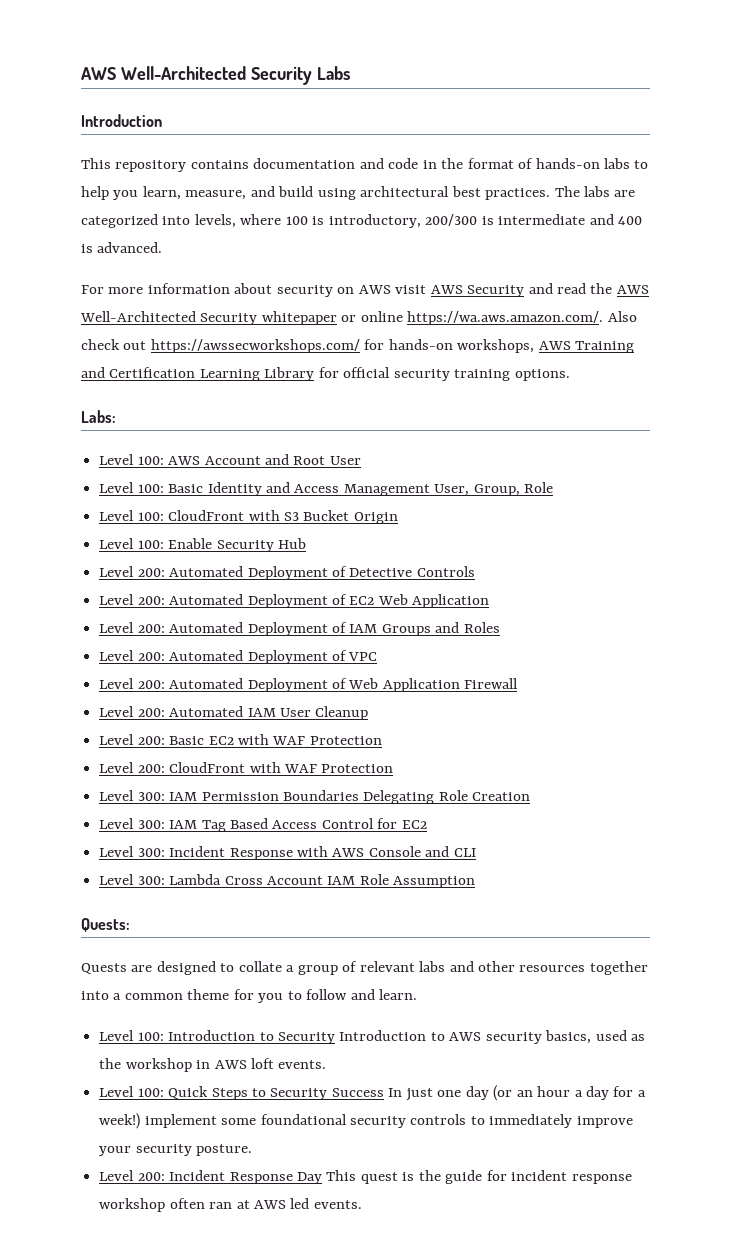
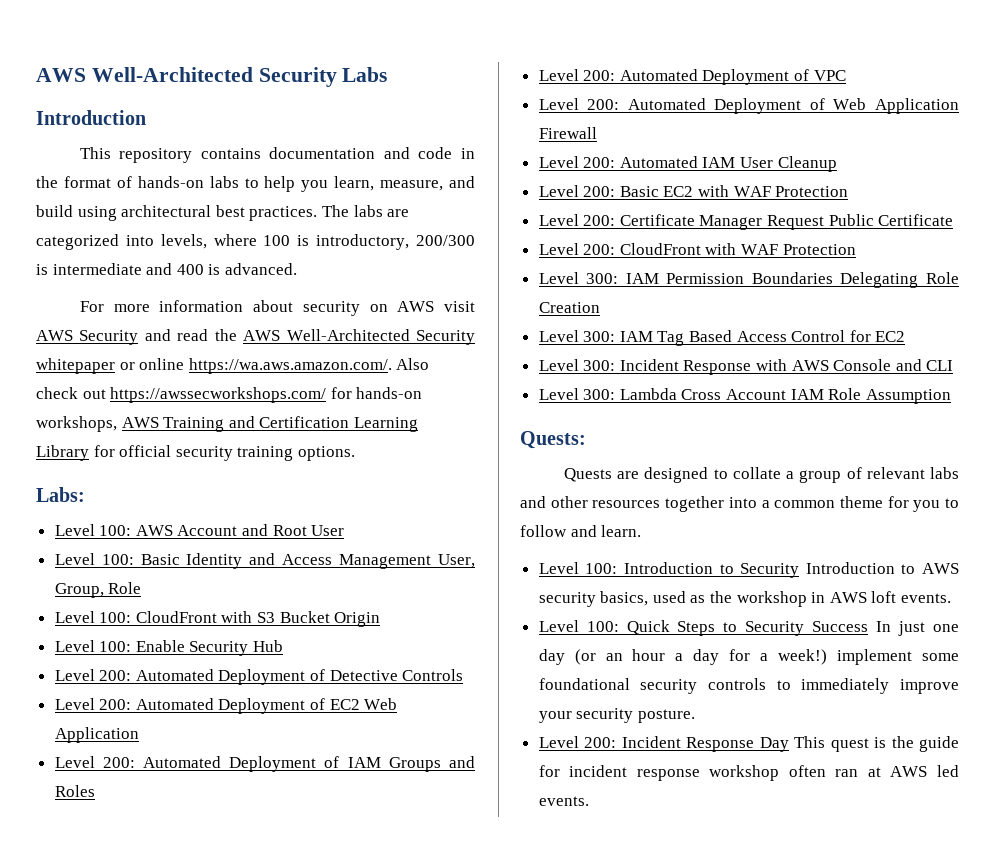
(382, 740) none -> [538,214,954,230] // Level 200: Certificate Manager Request Public Certificate

